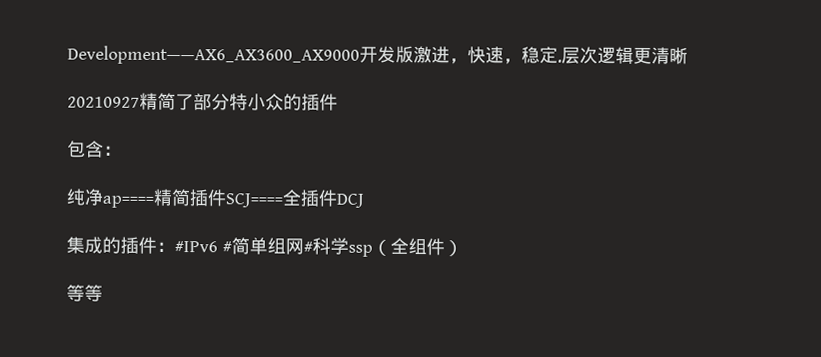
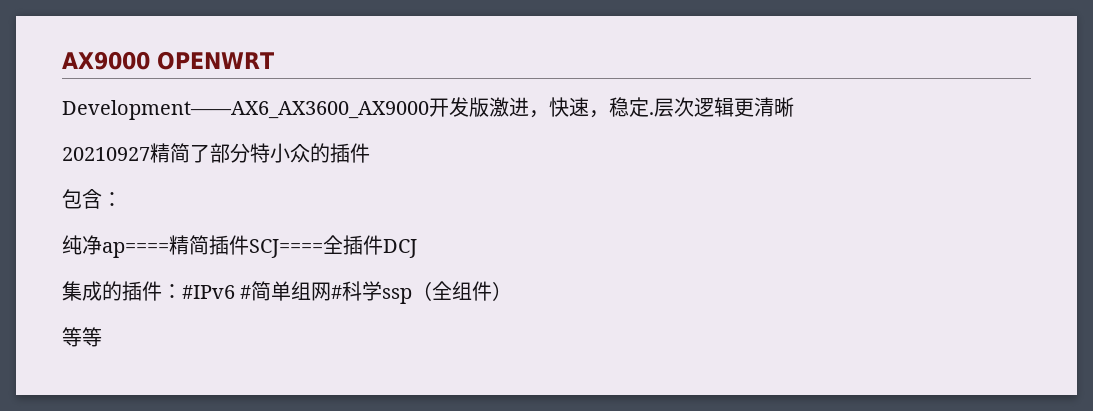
(67, 55) none -> [62,51,274,70] AX9000 OPENWRT //

